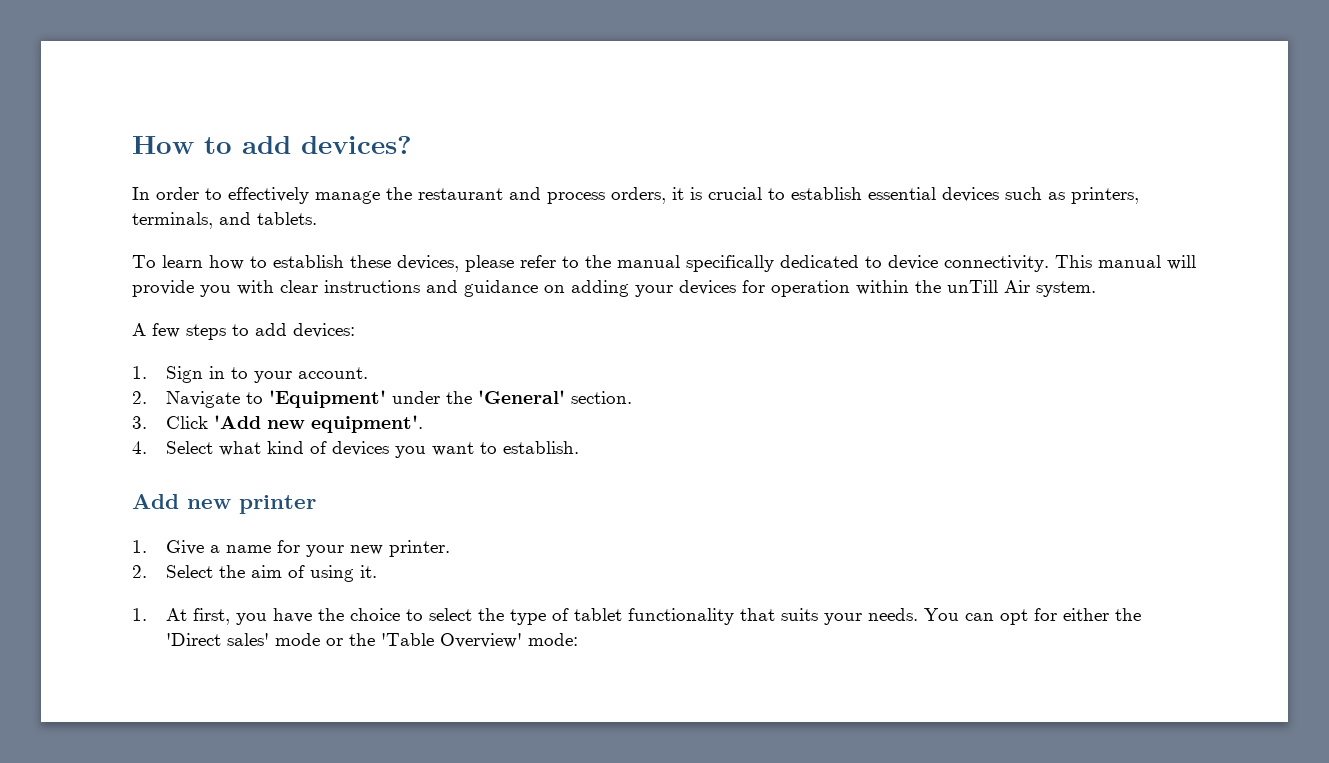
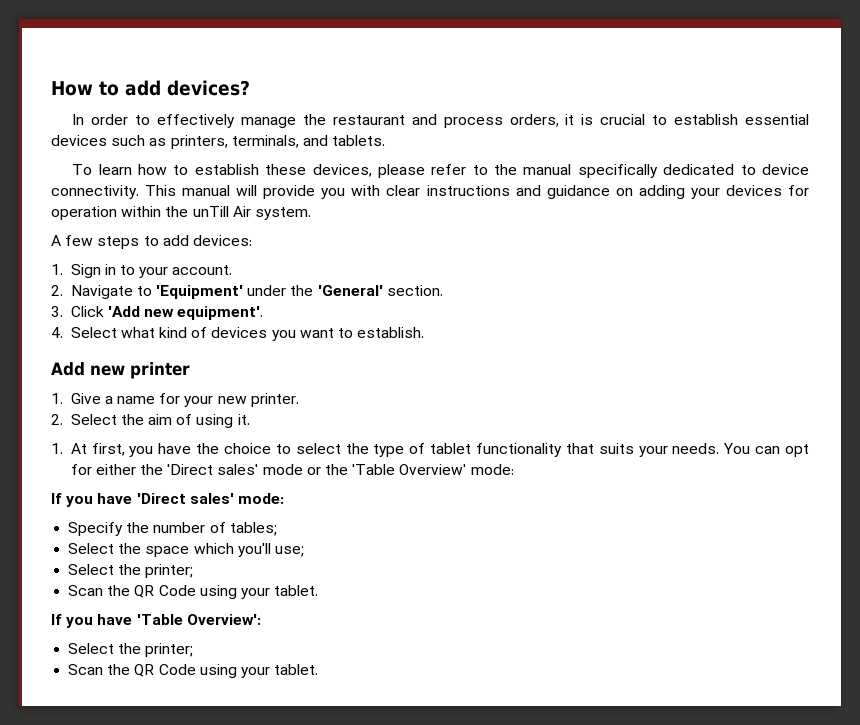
(578, 639) none -> [51,493,284,507] [68,522,277,536] [68,543,304,557] [68,564,194,578] [68,585,319,599] [51,614,261,628] [68,643,194,657] [68,664,319,678] // If you have 'Direct sales' mode: // Specify the number of tables; // Select the space which you'll use; // Select the printer; // Scan the QR Code using your tablet. // If you have 'Table Overview': // Select the printer; // Scan the QR Code using your tablet.

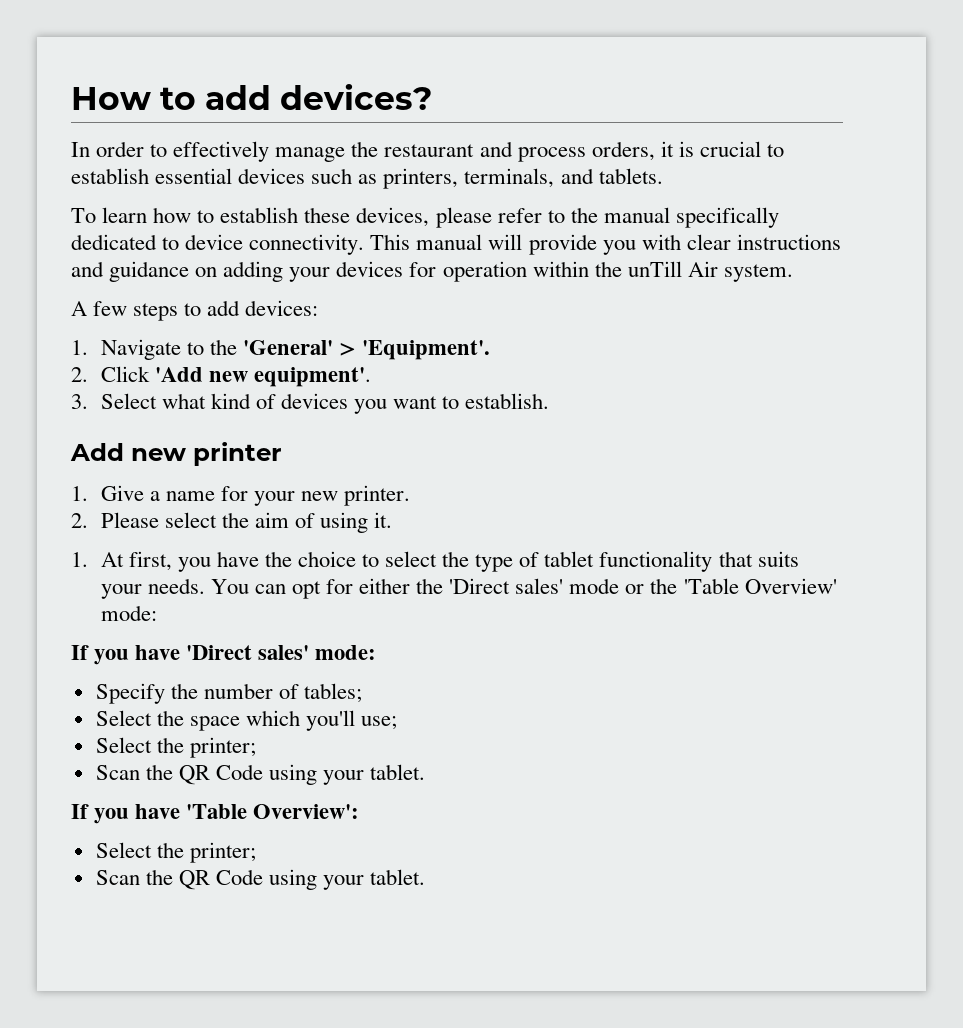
[70,264,233,278] [51,285,443,299] [51,306,63,317] Sign in to your account. // 2. Navigate to 'Equipment' under the 'General' section. // 3. -> [100,339,490,360] [71,367,88,382] Navigate to the 'General' > 'Equipment'. // 2.
[51,327,63,338] 4. -> [71,394,88,409] 3.
[70,414,117,425] Select -> [100,512,217,528] Please select

